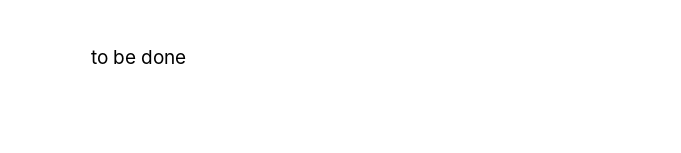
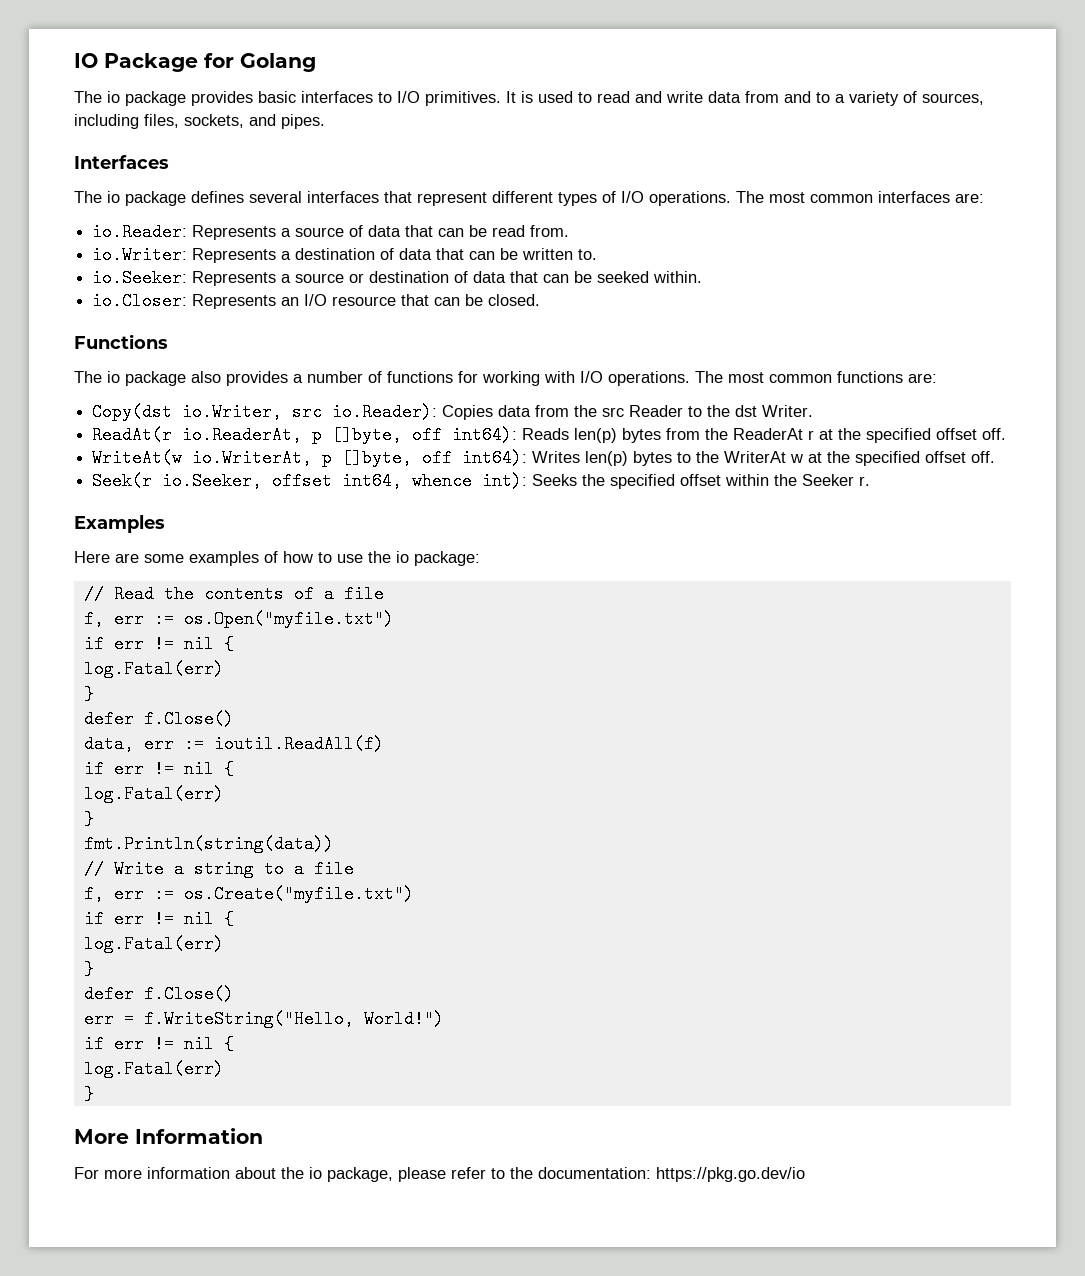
[91,50,187,64] to be done -> [74,53,316,72] [74,91,984,106] [74,114,325,129] [74,155,169,169] [74,191,984,206] [92,223,570,241] [92,246,598,264] [92,269,703,287] [92,292,541,310] [74,334,168,349] [74,371,937,386] [92,403,814,421] [92,426,1007,444] [92,449,996,467] [92,472,871,490] [74,515,165,533] [74,551,480,566] [83,585,384,603] [83,610,394,628] [83,635,234,653] [83,660,224,678] [83,685,94,703] [83,710,234,728] [83,735,384,753] [83,760,234,778] [83,785,224,803] [83,810,94,828] [83,835,334,853] [83,860,354,878] [83,885,414,903] [83,910,234,928] [83,935,224,953] [83,960,94,978] [83,985,234,1003] [83,1010,444,1028] [83,1035,234,1053] [83,1060,224,1078] [83,1085,94,1103] [74,1128,263,1144] [74,1167,805,1182] IO Package for Golang // The io package provides basic interfaces to I/O primitives. It is used to read and write data from and to a variety of sources, including files, sockets, and pipes. // Interfaces // The io package defines several interfaces that represent different types of I/O operations. The most common interfaces are: // io.Reader: Represents a source of data that can be read from. // io.Writer: Represents a destination of data that can be written to. // io.Seeker: Represents a source or destination of data that can be seeked within. // io.Closer: Represents an I/O resource that can be closed. // Functions // The io package also provides a number of functions for working with I/O operations. The most common functions are: // Copy(dst io.Writer, src io.Reader): Copies data from the src Reader to the dst Writer. // ReadAt(r io.ReaderAt, p []byte, off int64): Reads len(p) bytes from the ReaderAt r at the specified offset off. // WriteAt(w io.WriterAt, p []byte, off int64): Writes len(p) bytes to the WriterAt w at the specified offset off. // Seek(r io.Seeker, offset int64, whence int): Seeks the specified offset within the Seeker r. // Examples // Here are some examples of how to use the io package: // // Read the contents of a file // f, err := os.Open("myfile.txt") // if err != nil { // log.Fatal(err) // } // defer f.Close() // data, err := ioutil.ReadAll(f) // if err != nil { // log.Fatal(err) // } // fmt.Println(string(data)) // // Write a string to a file // f, err := os.Create("myfile.txt") // if err != nil { // log.Fatal(err) // } // defer f.Close() // err = f.WriteString("Hello, World!") // if err != nil { // log.Fatal(err) // } // More Information // For more information about the io package, please refer to the documentation: https://pkg.go.dev/io

